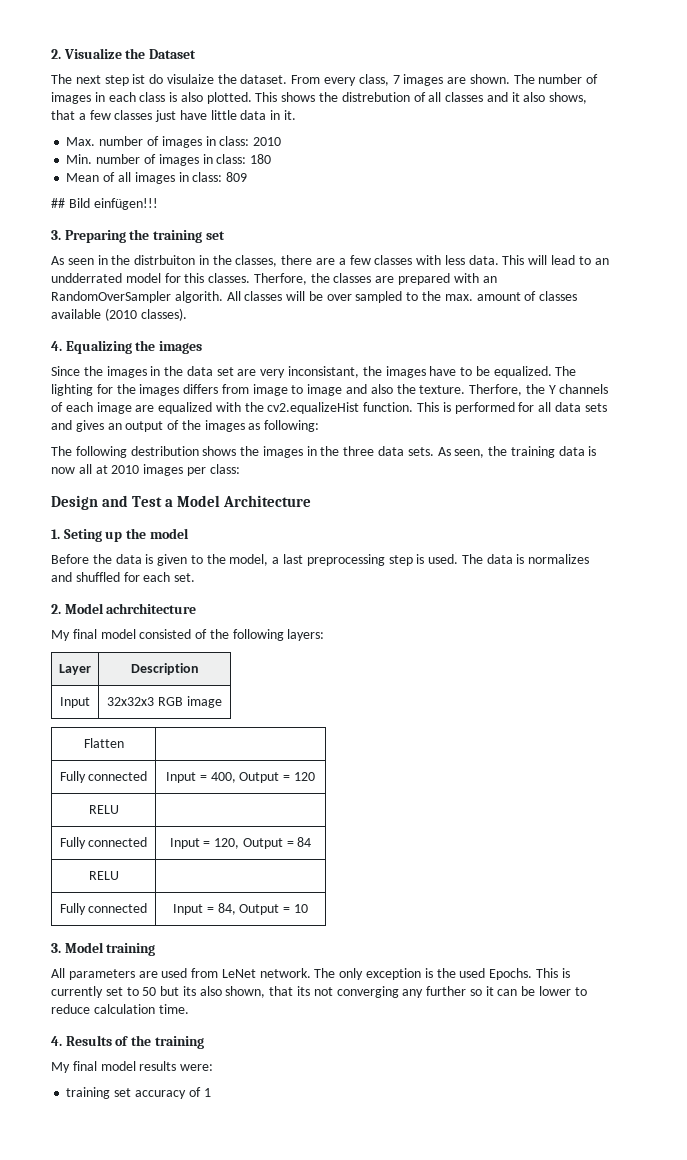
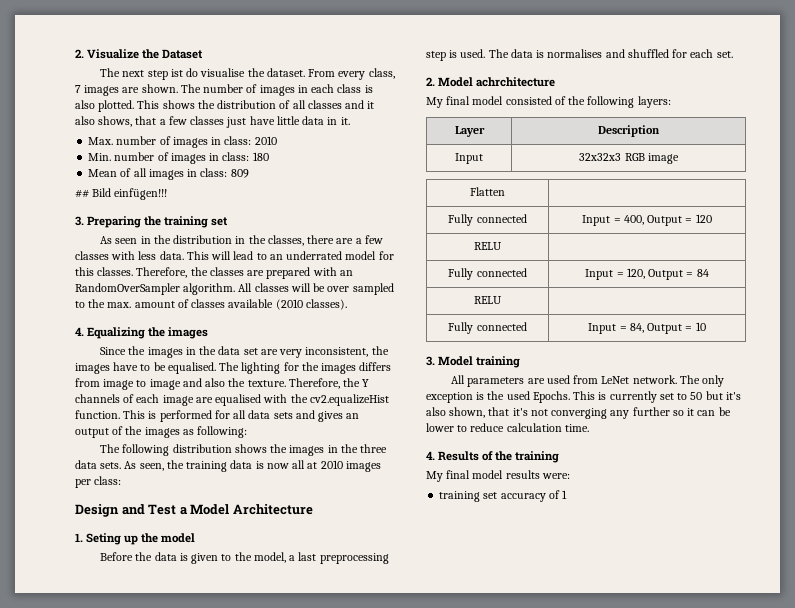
[166,74,214,84] visulaize -> [200,68,246,77] visualise
[341,92,410,102] distrebution -> [217,100,277,109] distribution
[134,255,196,265] distrbuiton -> [173,235,233,244] distribution
[51,273,122,283] undderrated -> [286,251,343,260] underrated
[253,273,307,285] Therfore, -> [136,267,188,278] Therefore,
[174,291,223,303] algorith. -> [183,283,236,295] algorithm.
[288,366,360,378] inconsistant, -> [305,347,369,357] inconsistent,
[493,366,552,378] equalized. -> [167,362,216,374] equalised.
[469,384,523,396] Therfore, -> [288,378,340,389] Therefore,
[158,402,213,414] equalized -> [215,394,262,406] equalised
[130,446,199,456] destribution -> [172,444,232,453] distribution
[528,554,590,564] normalizes -> [547,49,603,58] normalises
[182,986,196,996] its -> [725,392,741,400] it's
[297,986,311,996] its -> [512,408,528,416] it's

